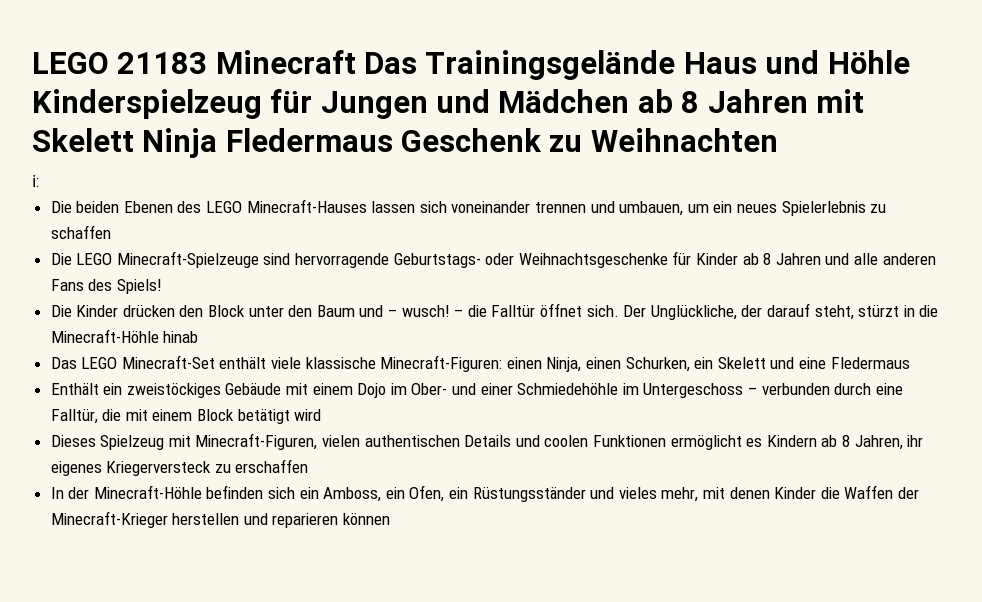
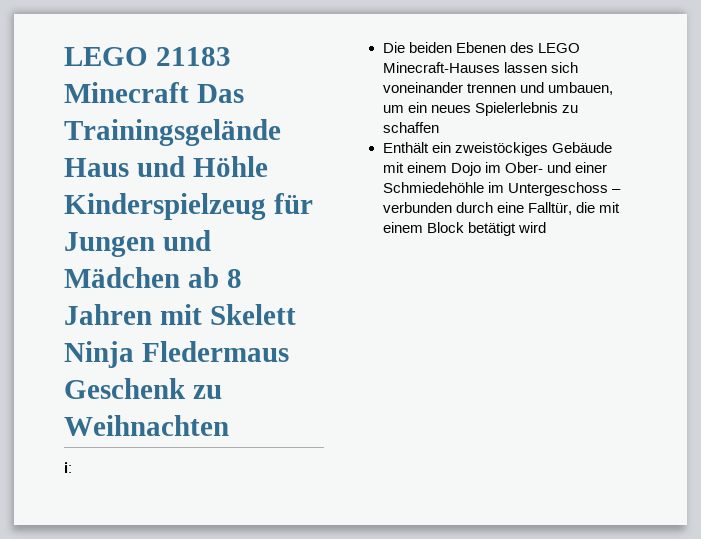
[50,251,936,268] [50,279,162,294] [50,303,939,320] [50,329,199,343] [50,355,910,372] // Die LEGO Minecraft-Spielzeuge sind hervorragende Geburtstags- oder Weihnachtsgeschenke für Kinder ab 8 Jahren und alle anderen Fans des Spiels! // Die Kinder drücken den Block unter den Baum und – wusch! – die Falltür öffnet sich. Der Unglückliche, der darauf steht, stürzt in die Minecraft-Höhle hinab // Das LEGO Minecraft-Set enthält viele klassische Minecraft-Figuren: einen Ninja, einen Schurken, ein Skelett und eine Fledermaus -> (439, 127) none
[50,433,924,450] [50,459,309,476] [50,485,919,502] [50,511,391,528] // Dieses Spielzeug mit Minecraft-Figuren, vielen authentischen Details und coolen Funktionen ermöglicht es Kindern ab 8 Jahren, ihr eigenes Kriegerversteck zu erschaffen // In der Minecraft-Höhle befinden sich ein Amboss, ein Ofen, ein Rüstungsständer und vieles mehr, mit denen Kinder die Waffen der Minecraft-Krieger herstellen und reparieren können -> (546, 227) none

